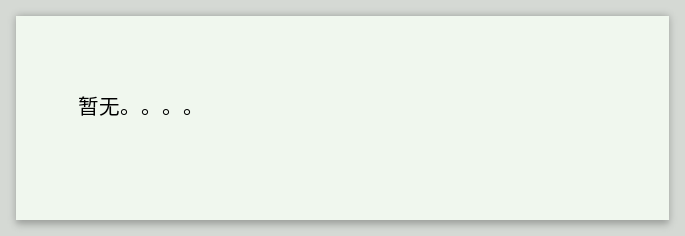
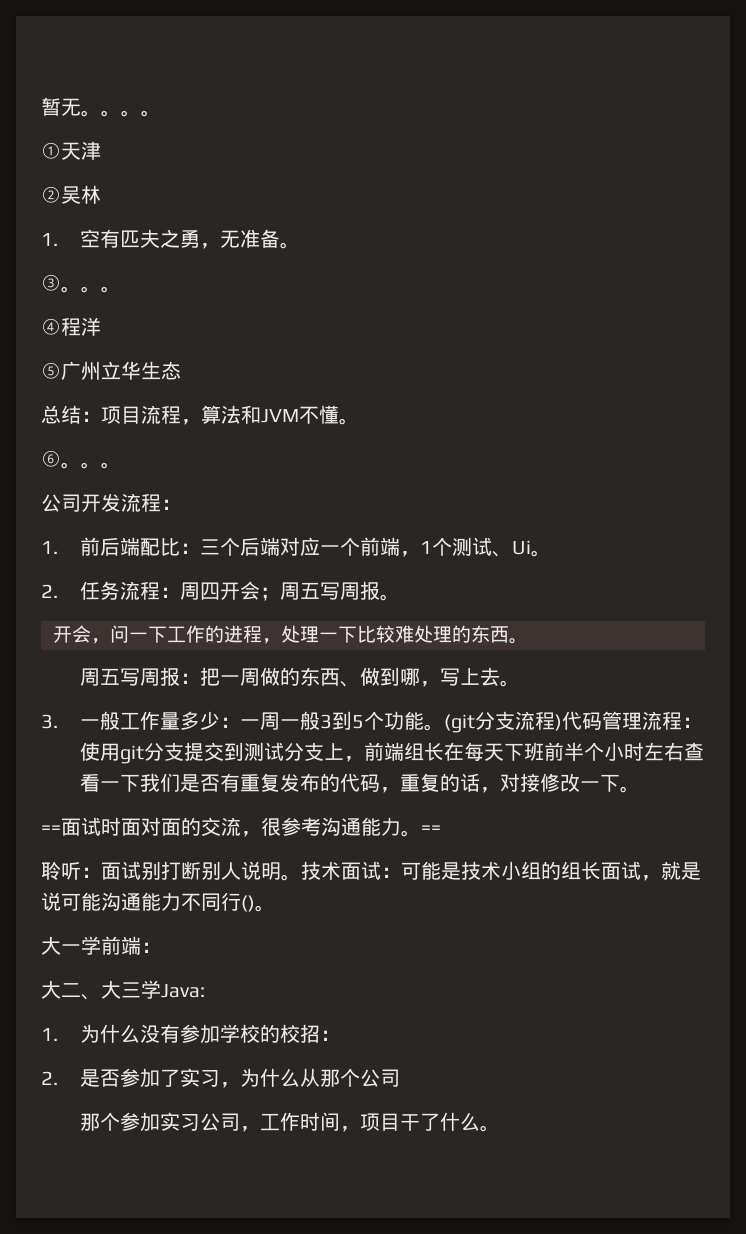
(204, 112) none -> [41,141,101,160] [41,185,101,204] [41,229,300,249] [41,274,121,293] [41,317,101,336] [41,361,181,381] [41,405,359,425] [41,450,121,469] [41,493,181,512] [41,537,551,557] [41,581,400,601] [53,625,528,644] [79,667,520,687] [41,711,702,733] [79,742,704,764] [79,773,640,793] [41,817,441,837] [41,861,701,881] [41,892,275,912] [41,936,161,955] [41,980,205,1000] [41,1024,340,1044] [41,1068,400,1088] [79,1112,500,1132] // ①天津 // ②吴林 // 1.空有匹夫之勇，无准备。 // ③。。。 // ④程洋 // ⑤广州立华生态 // 总结：项目流程，算法和JVM不懂。 // ⑥。。。 // 公司开发流程： // 1.前后端配比：三个后端对应一个前端，1个测试、Ui。 // 2.任务流程：周四开会；周五写周报。 // 开会，问一下工作的进程，处理一下比较难处理的东西。 // 周五写周报：把一周做的东西、做到哪，写上去。 // 3.一般工作量多少：一周一般3到5个功能。(git分支流程)代码管理流程：使用git分支提交到测试分支上，前端组长在每天下班前半个小时左右查看一下我们是否有重复发布的代码，重复的话，对接修改一下。 // ==面试时面对面的交流，很参考沟通能力。== // 聆听：面试别打断别人说明。技术面试：可能是技术小组的组长面试，就是说可能沟通能力不同行()。 // 大一学前端： // 大二、大三学Java: // 1.为什么没有参加学校的校招： // 2.是否参加了实习，为什么从那个公司 // 那个参加实习公司，工作时间，项目干了什么。

